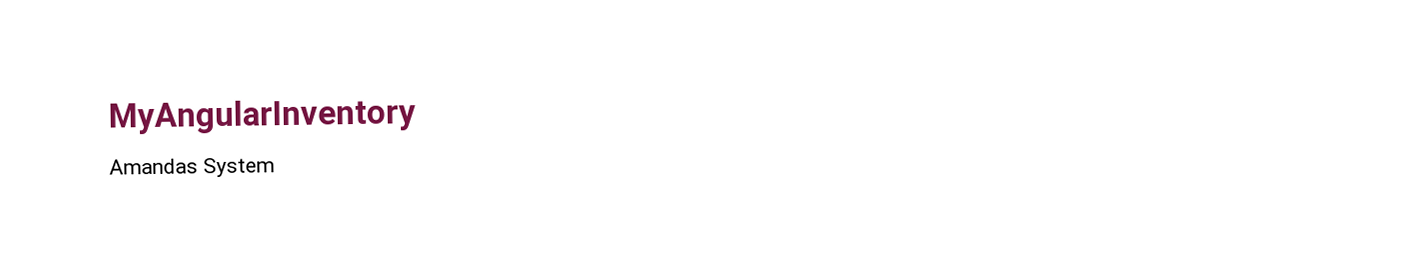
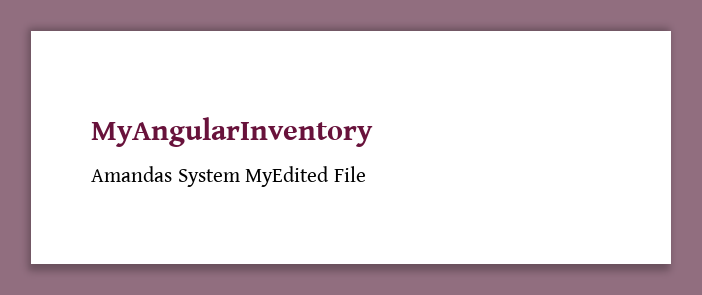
(275, 167) none -> [245,166,367,187] MyEdited File

